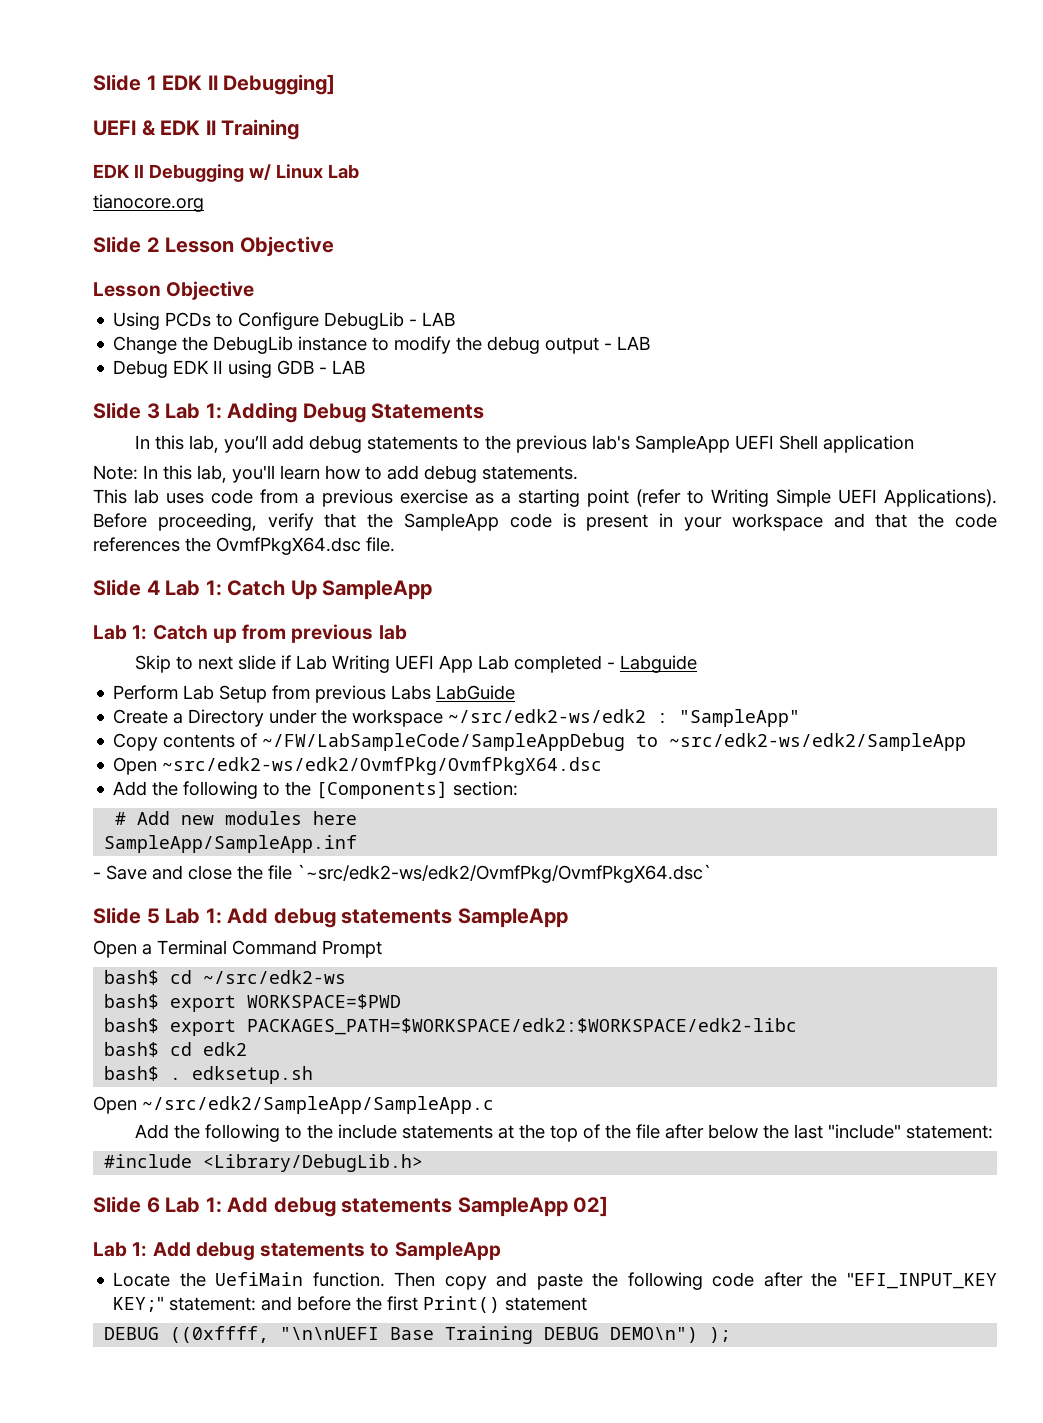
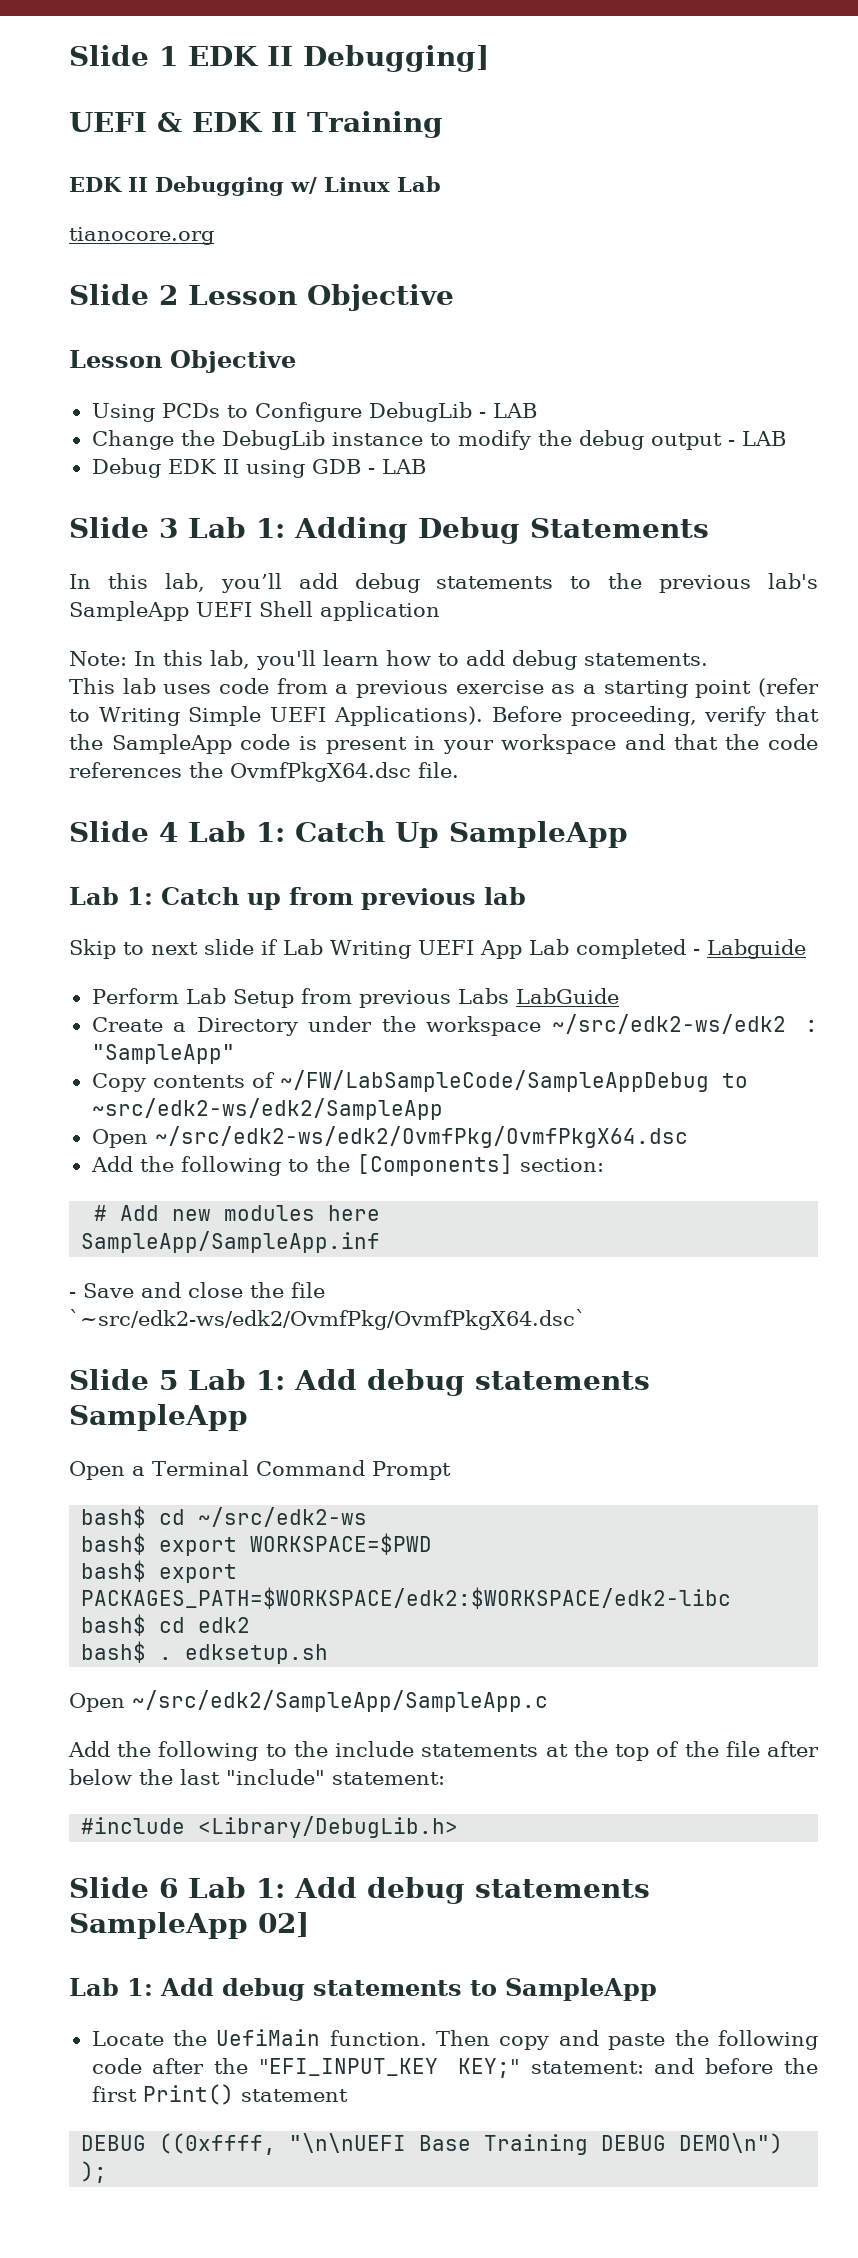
[162,757,603,775] ~src/edk2-ws/edk2/OvmfPkg/OvmfPkgX64.dsc -> [154,1126,688,1148] ~/src/edk2-ws/edk2/OvmfPkg/OvmfPkgX64.dsc

